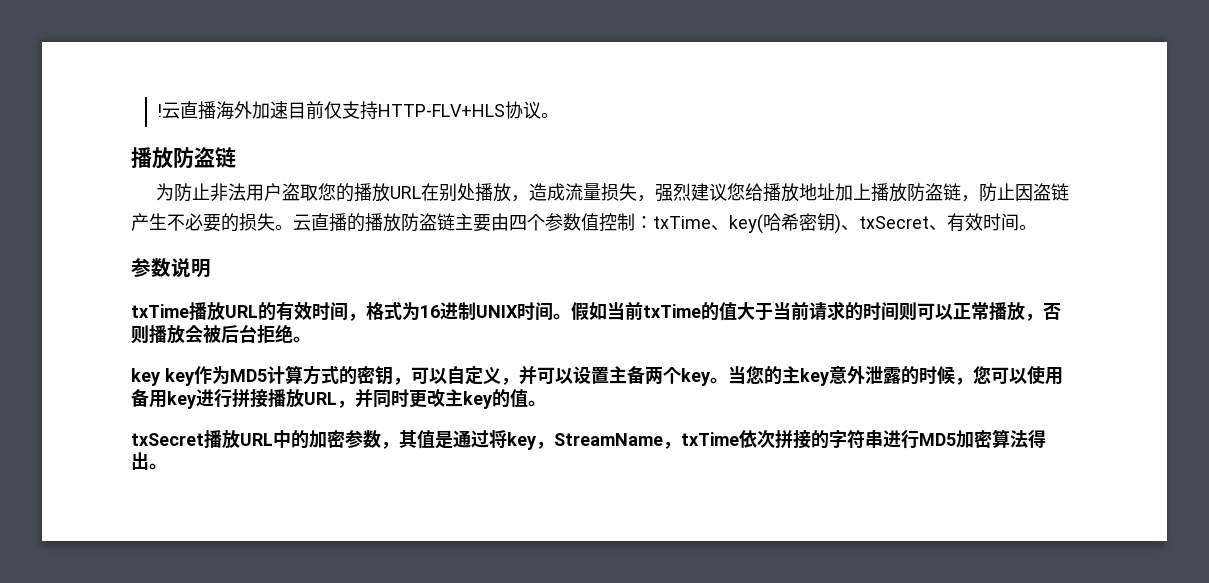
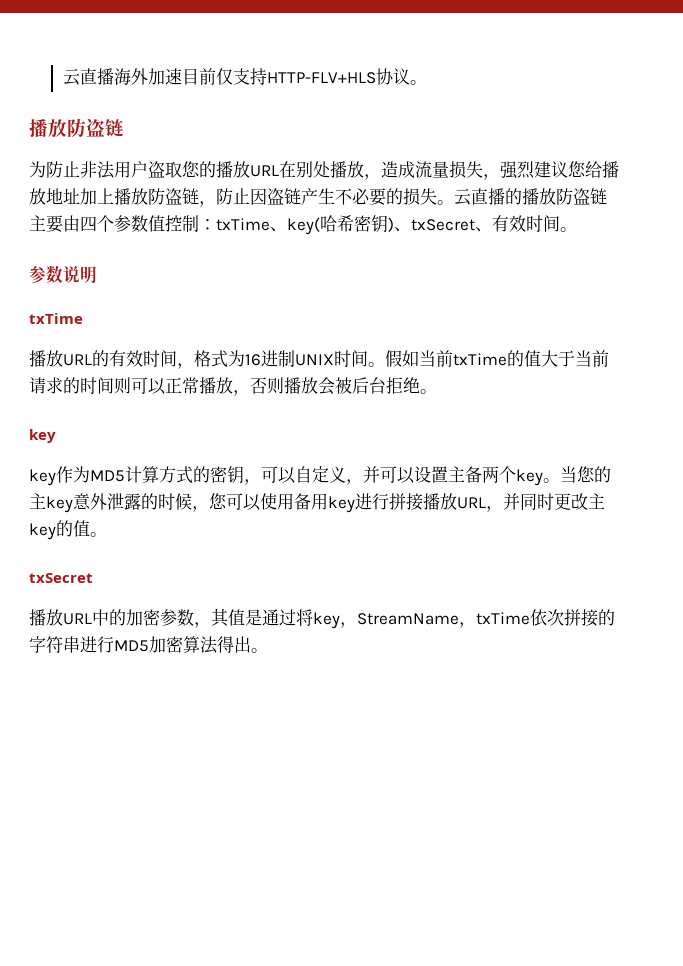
[157,104,163,117] ! -> (62, 77) none
(189, 311) none -> (83, 318) //
(160, 377) none -> (56, 436) //
(204, 439) none -> (93, 578) //

